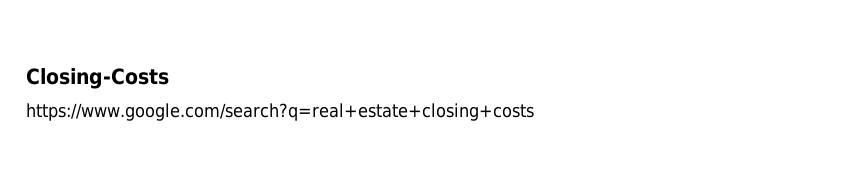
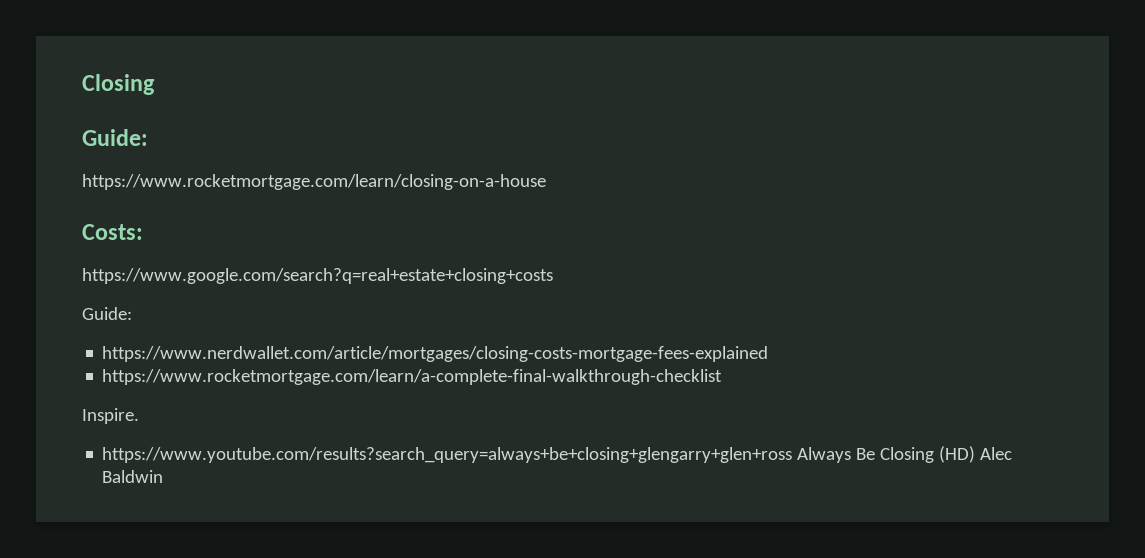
[26,68,169,89] [26,103,534,121] Closing-Costs // https://www.google.com/search?q=real+estate+closing+costs -> [82,74,155,95] [82,129,148,146] [82,174,546,190] [82,224,143,240] [82,268,553,284] [82,307,132,320] [102,346,769,362] [102,369,723,385] [82,408,139,424] [102,446,1013,463] [102,470,164,483] Closing // Guide: // https://www.rocketmortgage.com/learn/closing-on-a-house // Costs: // https://www.google.com/search?q=real+estate+closing+costs // Guide: // https://www.nerdwallet.com/article/mortgages/closing-costs-mortgage-fees-explained // https://www.rocketmortgage.com/learn/a-complete-final-walkthrough-checklist // Inspire. // https://www.youtube.com/results?search_query=always+be+closing+glengarry+glen+ross Always Be Closing (HD) Alec Baldwin

